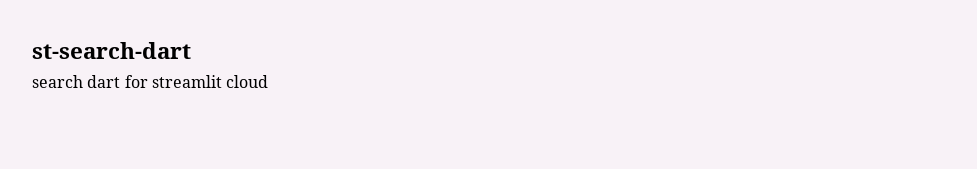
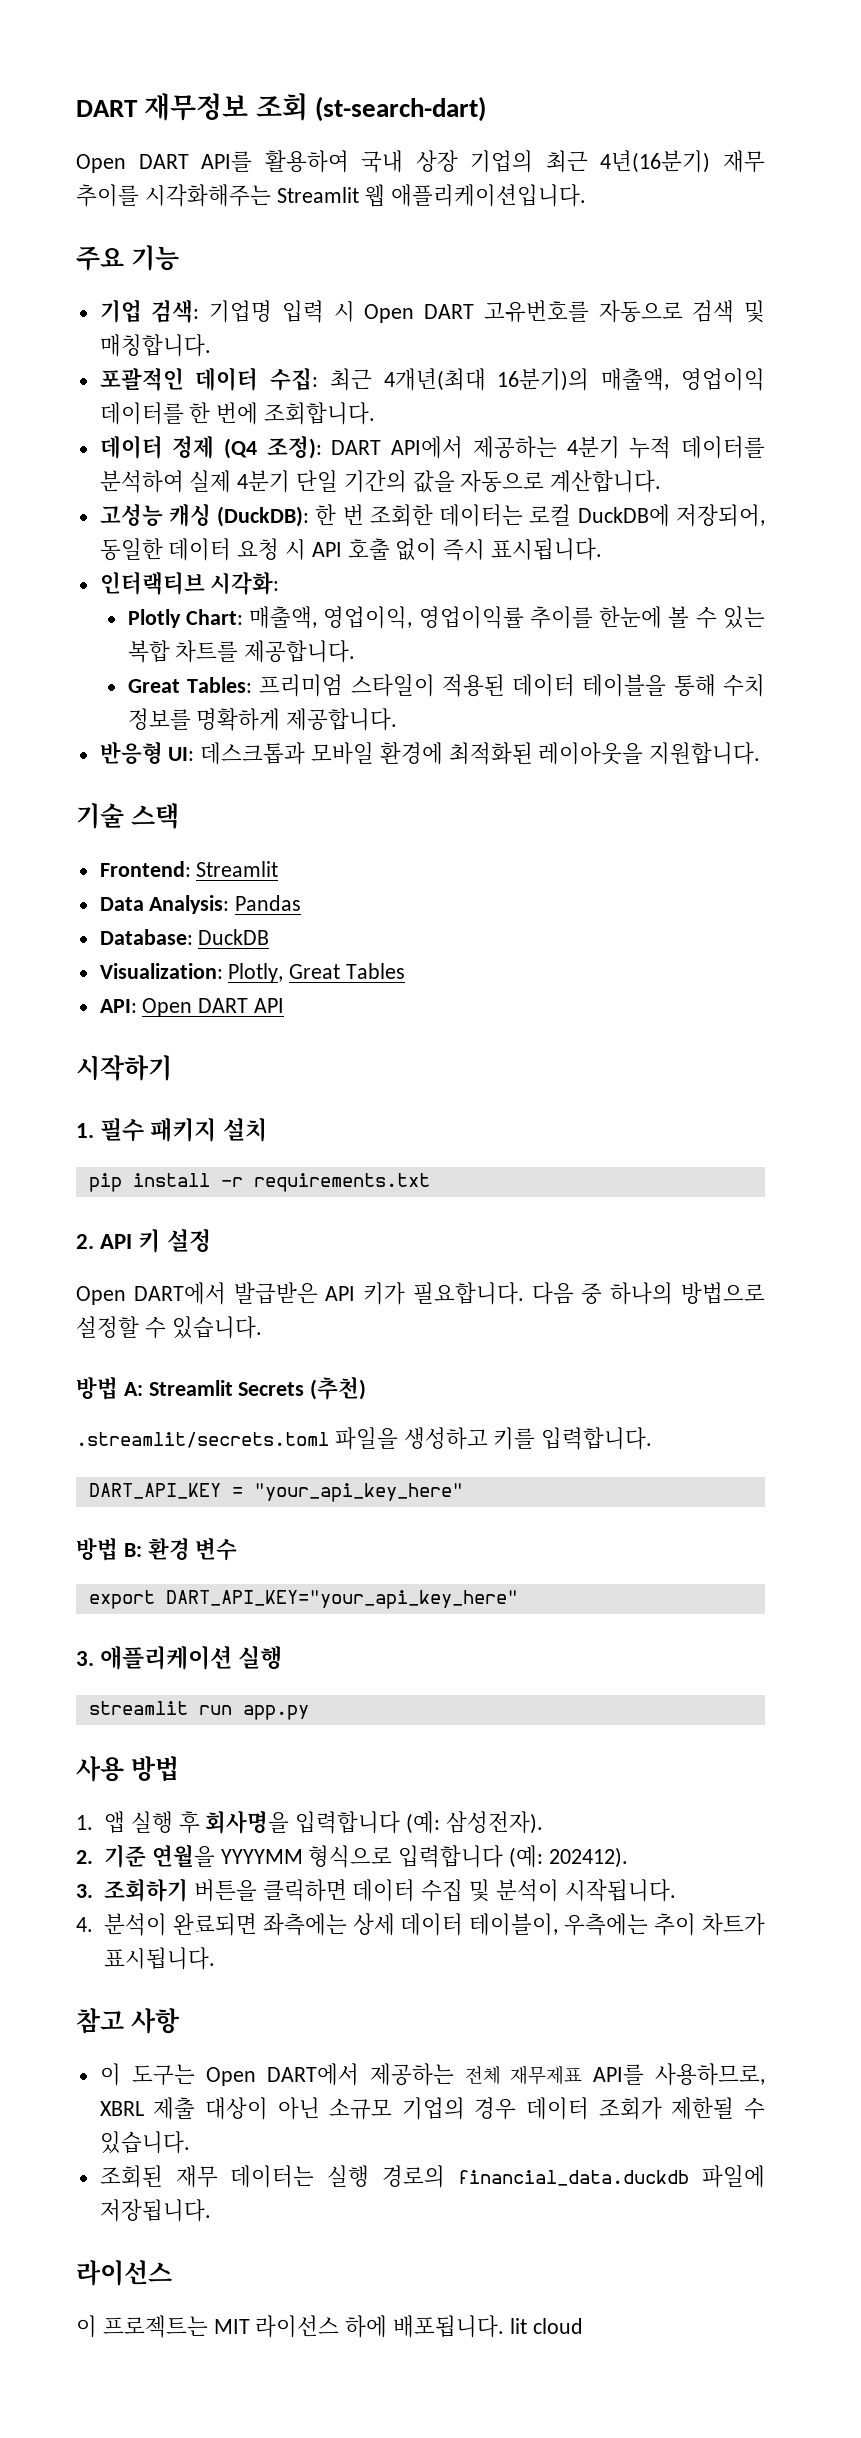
[32,42,191,59] [32,75,222,88] st-search-dart // search dart for streamlit -> [76,93,486,122] [76,150,765,173] [76,184,587,207] [76,245,179,271] [99,299,766,323] [99,334,211,357] [99,367,766,391] [99,402,376,425] [99,435,765,459] [99,470,662,493] [99,504,766,527] [99,538,603,561] [99,571,280,595] [127,606,765,629] [127,640,356,663] [127,674,765,697] [127,708,398,731] [99,742,761,765] [76,803,179,829] [99,861,279,877] [99,895,302,914] [99,929,270,945] [99,963,406,983] [99,998,285,1017] [76,1055,172,1081] [76,1118,267,1142] [88,1173,430,1192] [76,1229,211,1253] [76,1282,765,1305] [76,1316,262,1339] [76,1377,367,1400] [76,1427,653,1450] [88,1483,463,1502] [76,1538,238,1561] [88,1590,518,1609] [76,1646,283,1670] [88,1701,309,1720] [76,1756,179,1782] [76,1811,543,1834] [76,1844,628,1868] [76,1878,676,1902] [76,1913,765,1936] [103,1947,215,1970] [76,2008,180,2034] [99,2063,765,2086] [99,2097,765,2120] [99,2131,190,2154] [99,2165,765,2188] [99,2199,211,2222] [76,2260,172,2286] [76,2315,527,2338] DART 재무정보 조회 (st-search-dart) // Open DART API를 활용하여 국내 상장 기업의 최근 4년(16분기) 재무 추이를 시각화해주는 Streamlit 웹 애플리케이션입니다. // 주요 기능 // 기업 검색: 기업명 입력 시 Open DART 고유번호를 자동으로 검색 및 매칭합니다. // 포괄적인 데이터 수집: 최근 4개년(최대 16분기)의 매출액, 영업이익 데이터를 한 번에 조회합니다. // 데이터 정제 (Q4 조정): DART API에서 제공하는 4분기 누적 데이터를 분석하여 실제 4분기 단일 기간의 값을 자동으로 계산합니다. // 고성능 캐싱 (DuckDB): 한 번 조회한 데이터는 로컬 DuckDB에 저장되어, 동일한 데이터 요청 시 API 호출 없이 즉시 표시됩니다. // 인터랙티브 시각화: // Plotly Chart: 매출액, 영업이익, 영업이익률 추이를 한눈에 볼 수 있는 복합 차트를 제공합니다. // Great Tables: 프리미엄 스타일이 적용된 데이터 테이블을 통해 수치 정보를 명확하게 제공합니다. // 반응형 UI: 데스크톱과 모바일 환경에 최적화된 레이아웃을 지원합니다. // 기술 스택 // Frontend: Streamlit // Data Analysis: Pandas // Database: DuckDB // Visualization: Plotly, Great Tables // API: Open DART API // 시작하기 // 1. 필수 패키지 설치 // pip install -r requirements.txt // 2. API 키 설정 // Open DART에서 발급받은 API 키가 필요합니다. 다음 중 하나의 방법으로 설정할 수 있습니다. // 방법 A: Streamlit Secrets (추천) // .streamlit/secrets.toml 파일을 생성하고 키를 입력합니다. // DART_API_KEY = "your_api_key_here" // 방법 B: 환경 변수 // export DART_API_KEY="your_api_key_here" // 3. 애플리케이션 실행 // streamlit run app.py // 사용 방법 // 1. 앱 실행 후 회사명을 입력합니다 (예: 삼성전자). // 2. 기준 연월을 YYYYMM 형식으로 입력합니다 (예: 202412). // 3. 조회하기 버튼을 클릭하면 데이터 수집 및 분석이 시작됩니다. // 4. 분석이 완료되면 좌측에는 상세 데이터 테이블이, 우측에는 추이 차트가 표시됩니다. // 참고 사항 // 이 도구는 Open DART에서 제공하는 전체 재무제표 API를 사용하므로, XBRL 제출 대상이 아닌 소규모 기업의 경우 데이터 조회가 제한될 수 있습니다. // 조회된 재무 데이터는 실행 경로의 financial_data.duckdb 파일에 저장됩니다. // 라이선스 // 이 프로젝트는 MIT 라이선스 하에 배포됩니다. lit

